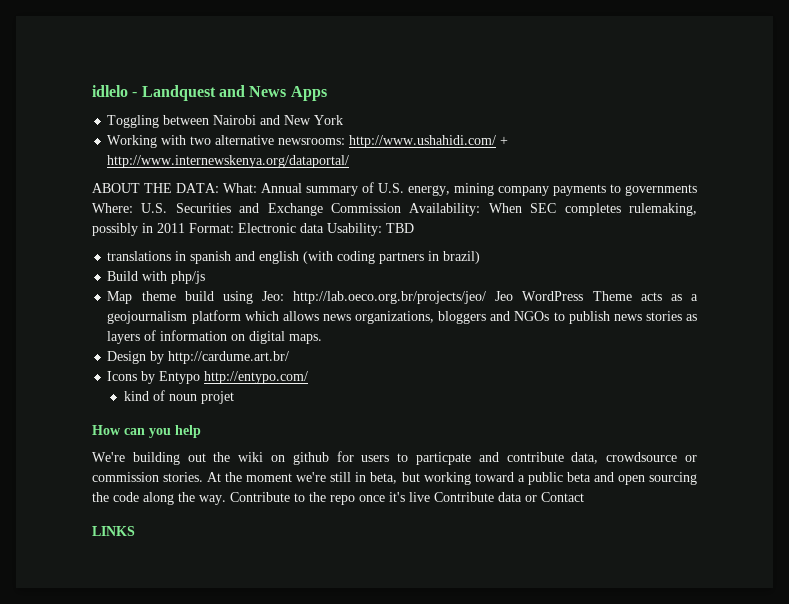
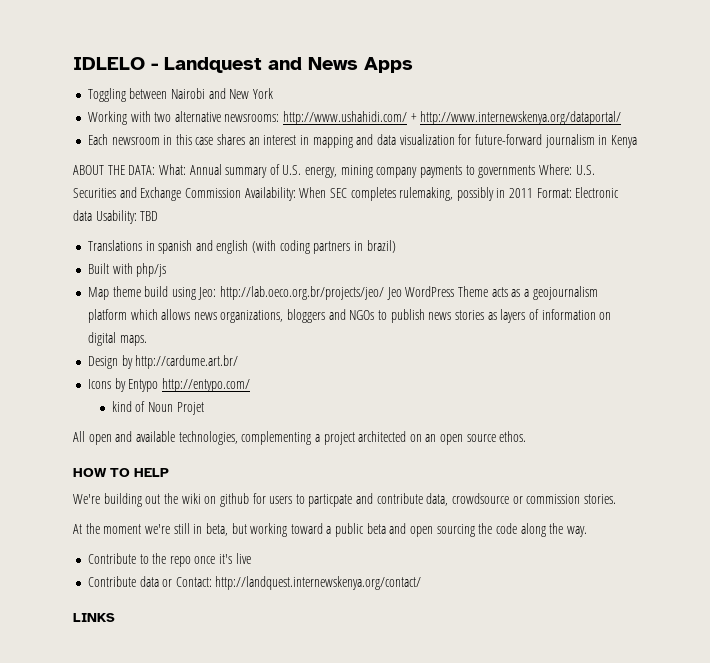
[92,85,128,97] idlelo -> [73,57,145,70] IDLELO
(350, 161) none -> [87,134,637,148] // Each newsroom in this case shares an interest in mapping and data visualization for future-forward journalism in Kenya
[107,251,172,261] translations -> [87,240,142,251] Translations
[107,271,139,281] Build -> [87,263,109,274] Built
[169,391,235,404] [92,425,201,438] noun projet // How can you help -> [147,402,204,415] [73,431,527,445] [73,468,169,477] Noun Projet // All open and available technologies, complementing a project architected on an open source ethos. // HOW TO HELP
(204, 477) none -> (616, 499) //
(226, 500) none -> (587, 531) //
(430, 497) none -> (251, 558) //
[541,492,584,502] Contact -> [175,576,422,590] Contact: http://landquest.internewskenya.org/contact/

